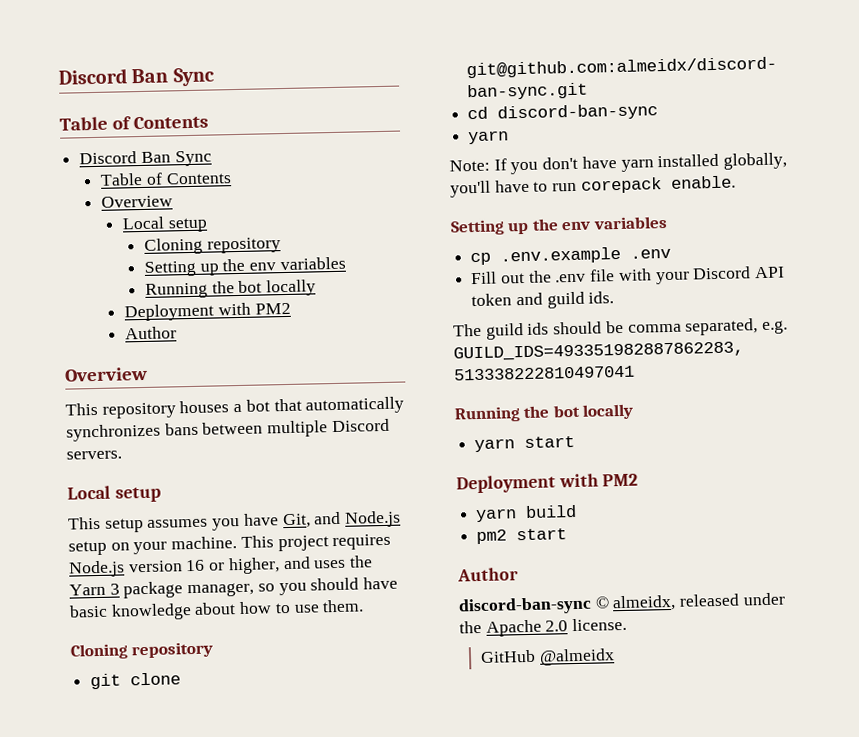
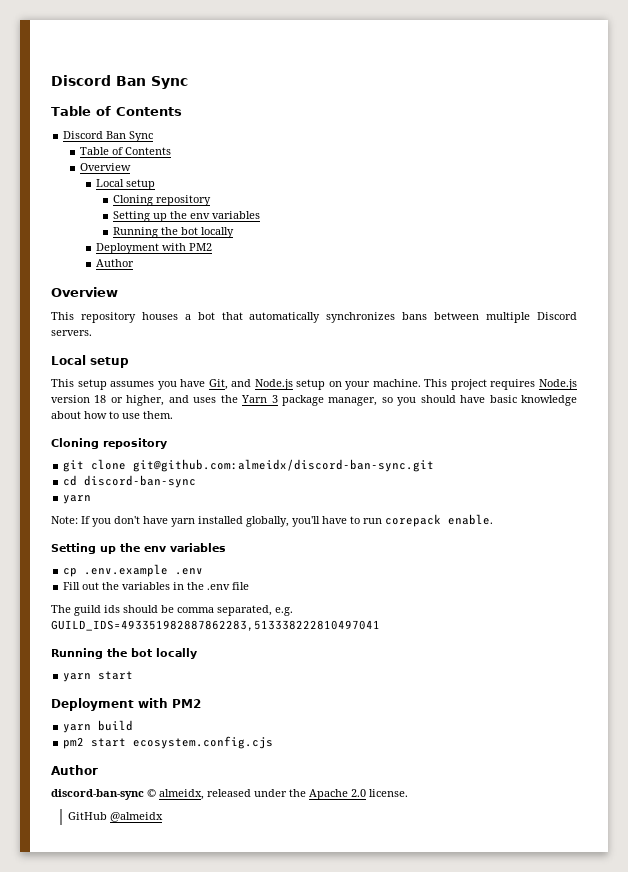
[185,559,206,572] 16 -> [94,395,107,403] 18
(552, 276) none -> [122,582,205,590] variables in the
[617,266,786,285] [471,291,615,309] with your Discord API token and guild ids. -> (250, 586) none
(568, 534) none -> [133,736,274,749] ecosystem.config.cjs

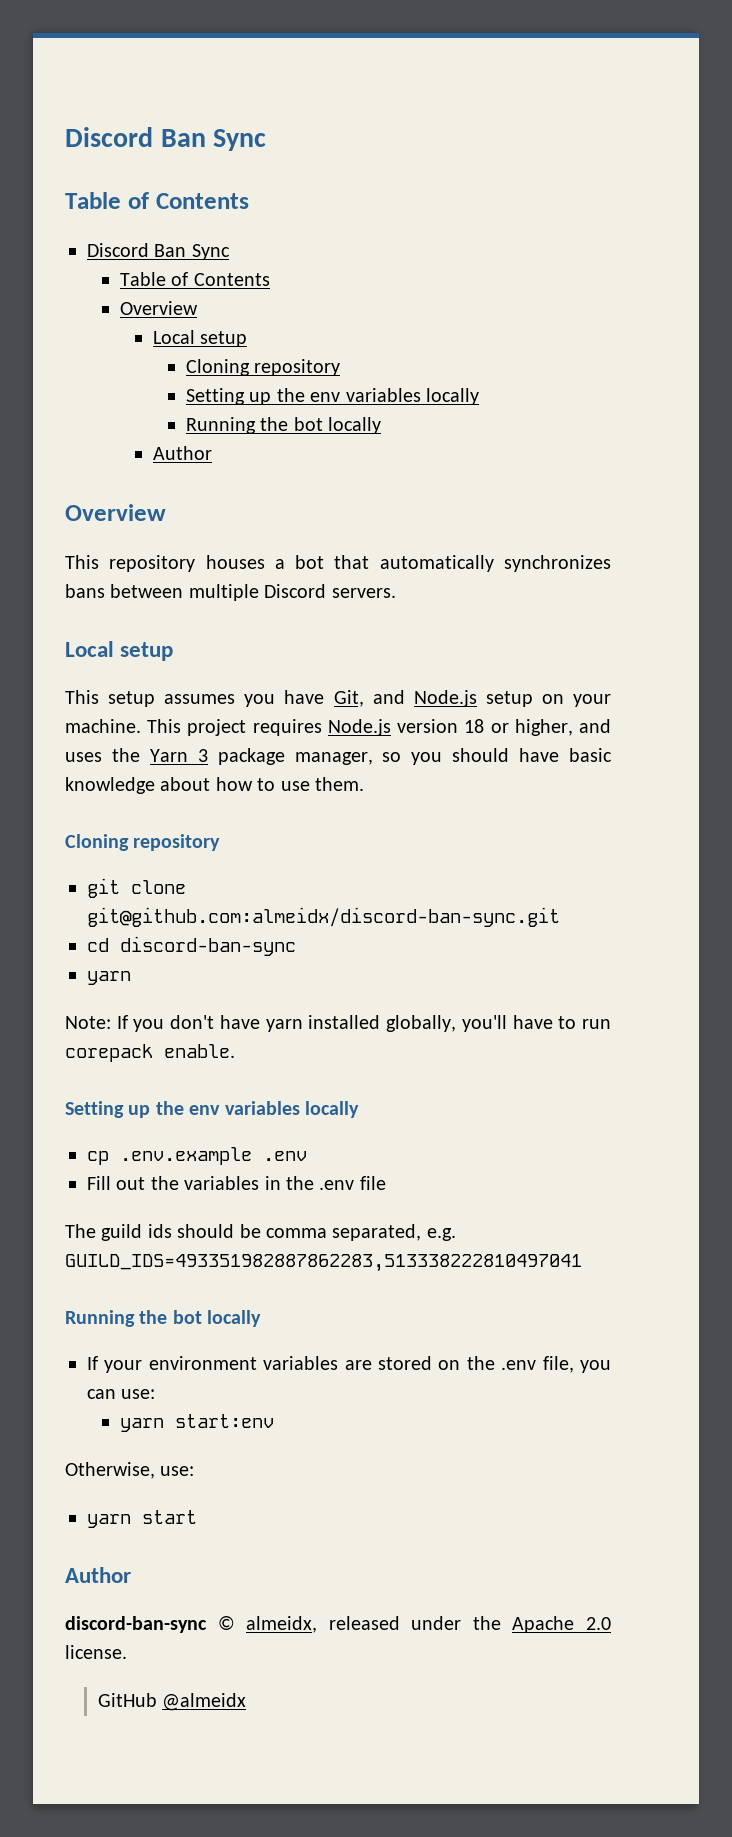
[113,227,235,238] [96,243,213,254] // Running the bot locally // Deployment with PM2 -> [426,388,480,405] [186,417,382,434] locally // Running the bot locally
(226, 547) none -> [305,1101,359,1118] locally
[63,671,134,682] [51,698,201,711] [63,720,134,733] [63,736,274,749] yarn start // Deployment with PM2 // yarn build // pm2 start ecosystem.config.cjs -> [87,1356,611,1373] [87,1389,156,1399] [120,1414,275,1432] [65,1462,195,1479] [87,1510,197,1528] If your environment variables are stored on the .env file, you can use: // yarn start:env // Otherwise, use: // yarn start

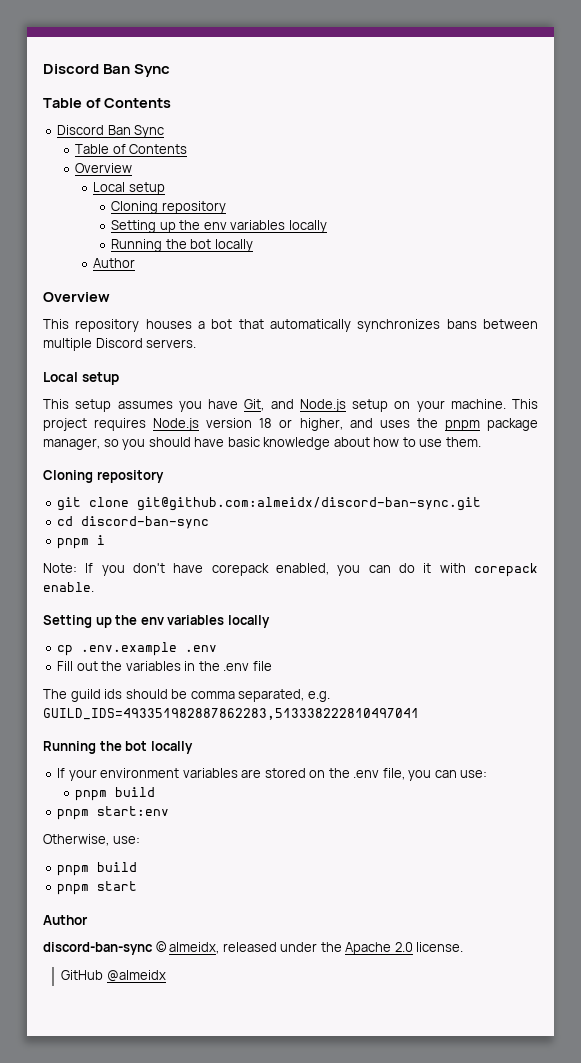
[149,749,208,762] Yarn 3 -> [444,420,480,431] pnpm
[87,971,131,985] yarn -> [57,535,106,549] pnpm i
[265,1015,612,1032] yarn installed globally, you'll have to run -> [211,563,466,576] corepack enabled, you can do it with
[120,1418,165,1432] yarn -> [75,787,156,801] [57,809,90,820] pnpm build // pnpm
[87,1514,131,1528] yarn -> [57,862,138,876] [57,884,90,895] pnpm build // pnpm

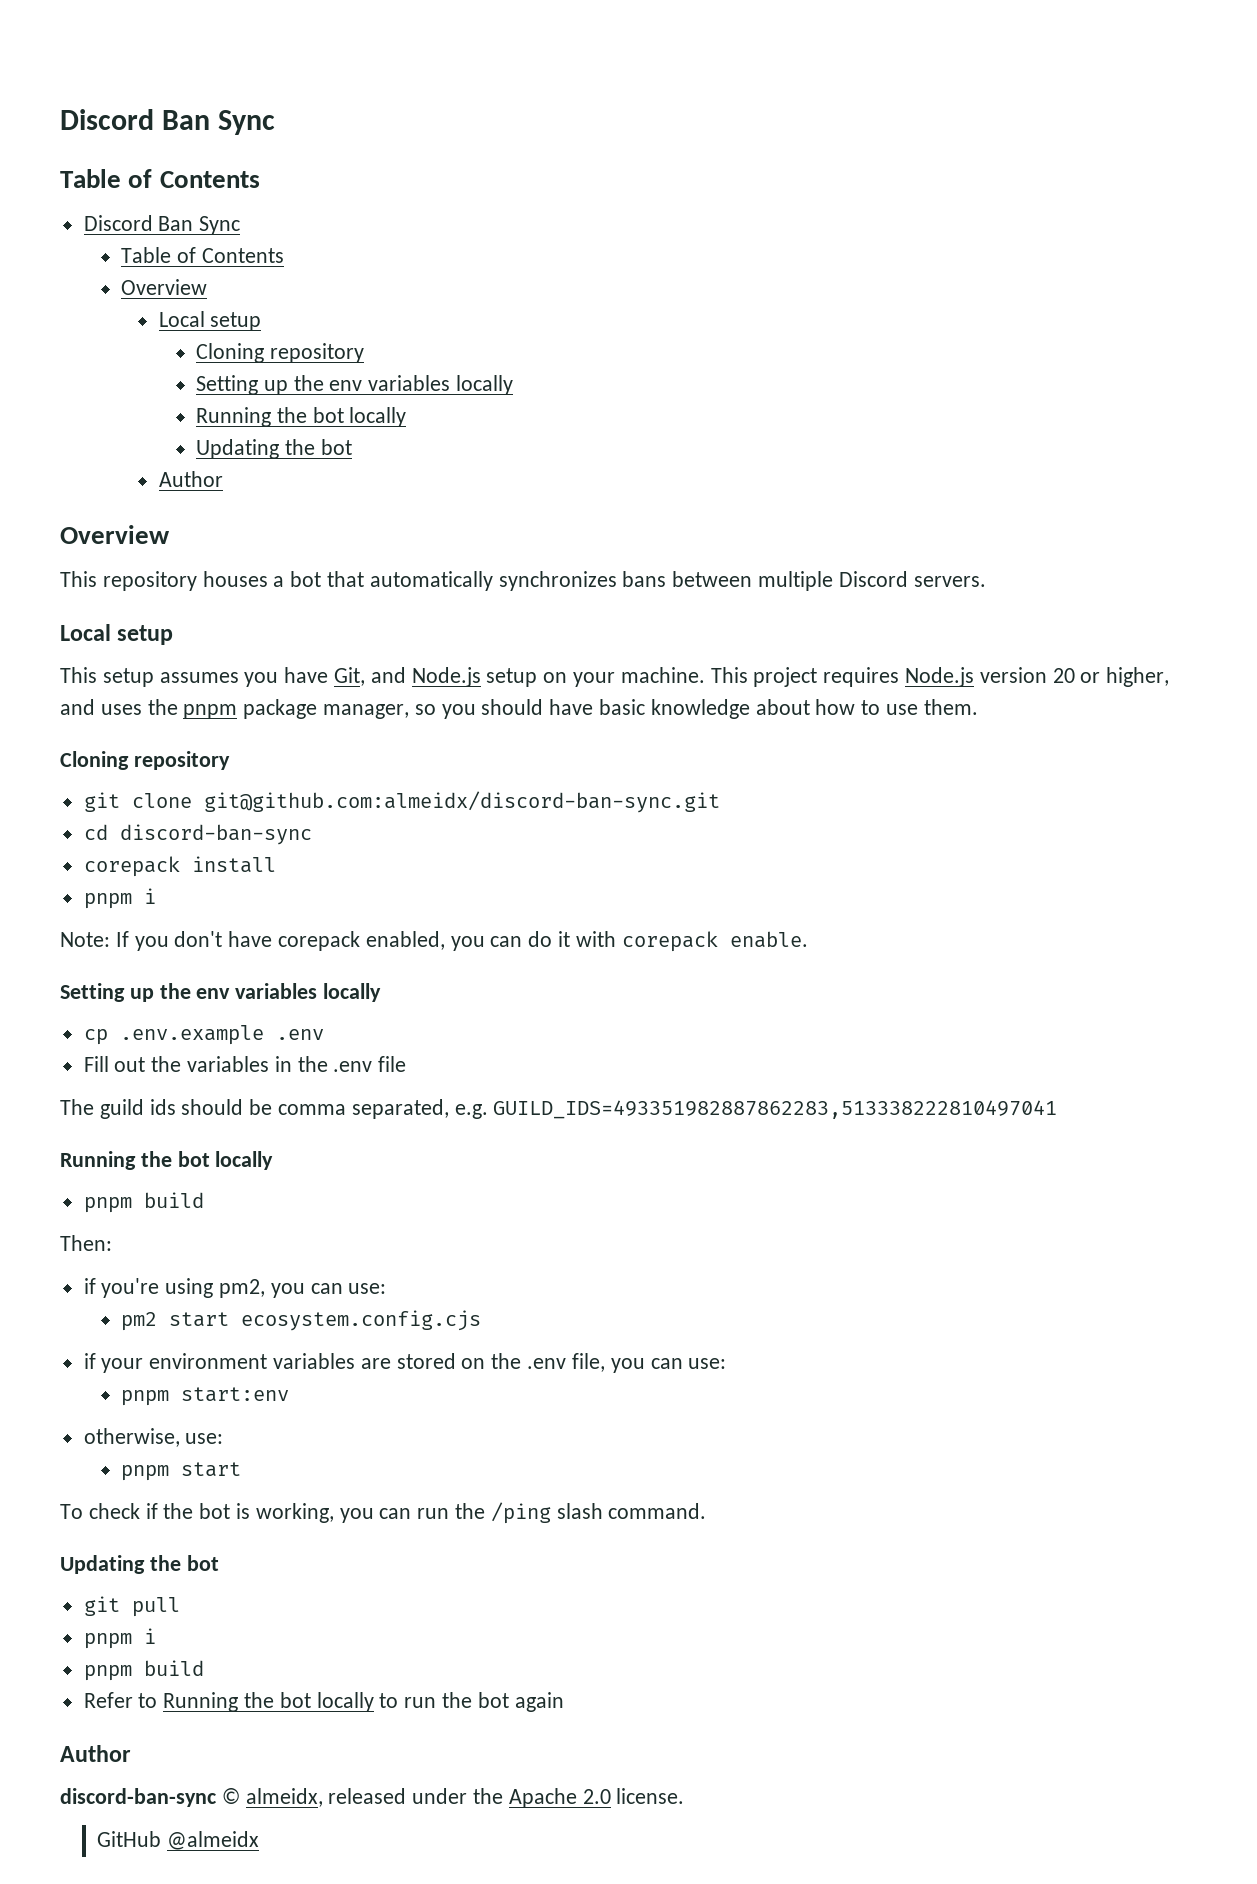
(253, 245) none -> [195,439,352,459] // Updating the bot
[259,418,273,428] 18 -> [1052,668,1075,683] 20
(210, 522) none -> [83,856,276,877] // corepack install
[57,768,66,778] If -> [83,1192,204,1213] [60,1235,112,1251] [83,1278,387,1298] [121,1310,482,1331] [83,1353,96,1369] pnpm build // Then: // if you're using pm2, you can use: // pm2 start ecosystem.config.cjs // if
[115,787,156,797] [57,806,170,820] [43,834,140,846] [57,862,138,876] [57,881,138,895] build // pnpm start:env // Otherwise, use: // pnpm build // pnpm start -> [181,1387,290,1402] [83,1428,224,1447] [121,1462,242,1481] [60,1502,707,1524] [60,1555,219,1574] [83,1596,180,1617] [83,1628,156,1649] [83,1660,204,1681] [83,1692,564,1712] start:env // otherwise, use: // pnpm start // To check if the bot is working, you can run the /ping slash command. // Updating the bot // git pull // pnpm i // pnpm build // Refer to Running the bot locally to run the bot again

